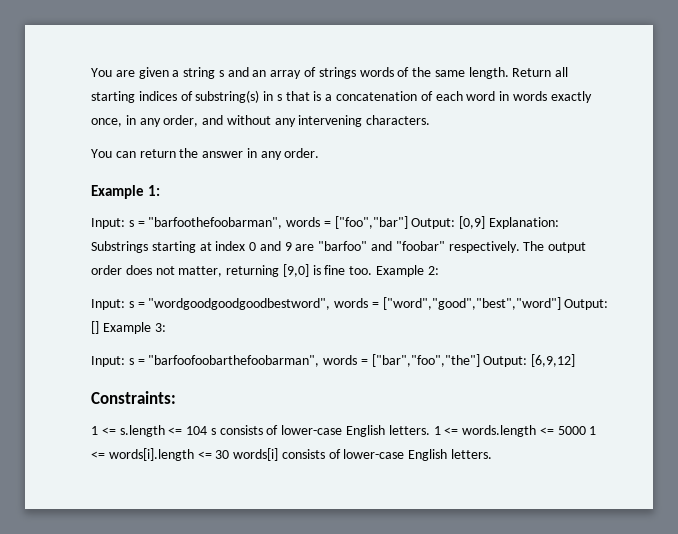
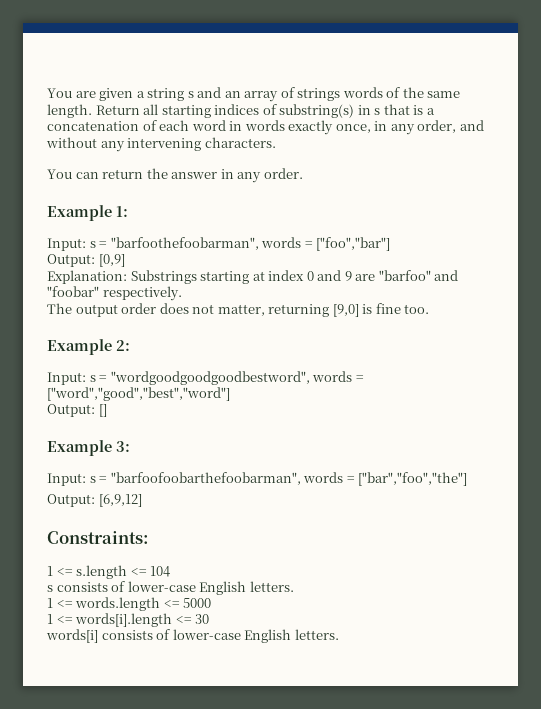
(408, 222) none -> (391, 244) //
(486, 222) none -> (125, 260) //
(520, 247) none -> (182, 293) //
(373, 270) none -> (430, 309) //
(561, 303) none -> (230, 394) //
(99, 327) none -> (107, 410) //
(480, 360) none -> (468, 479) //
(208, 430) none -> (171, 571) //
(430, 430) none -> (294, 586) //
(586, 430) none -> (212, 603) //
(230, 454) none -> (210, 619) //

